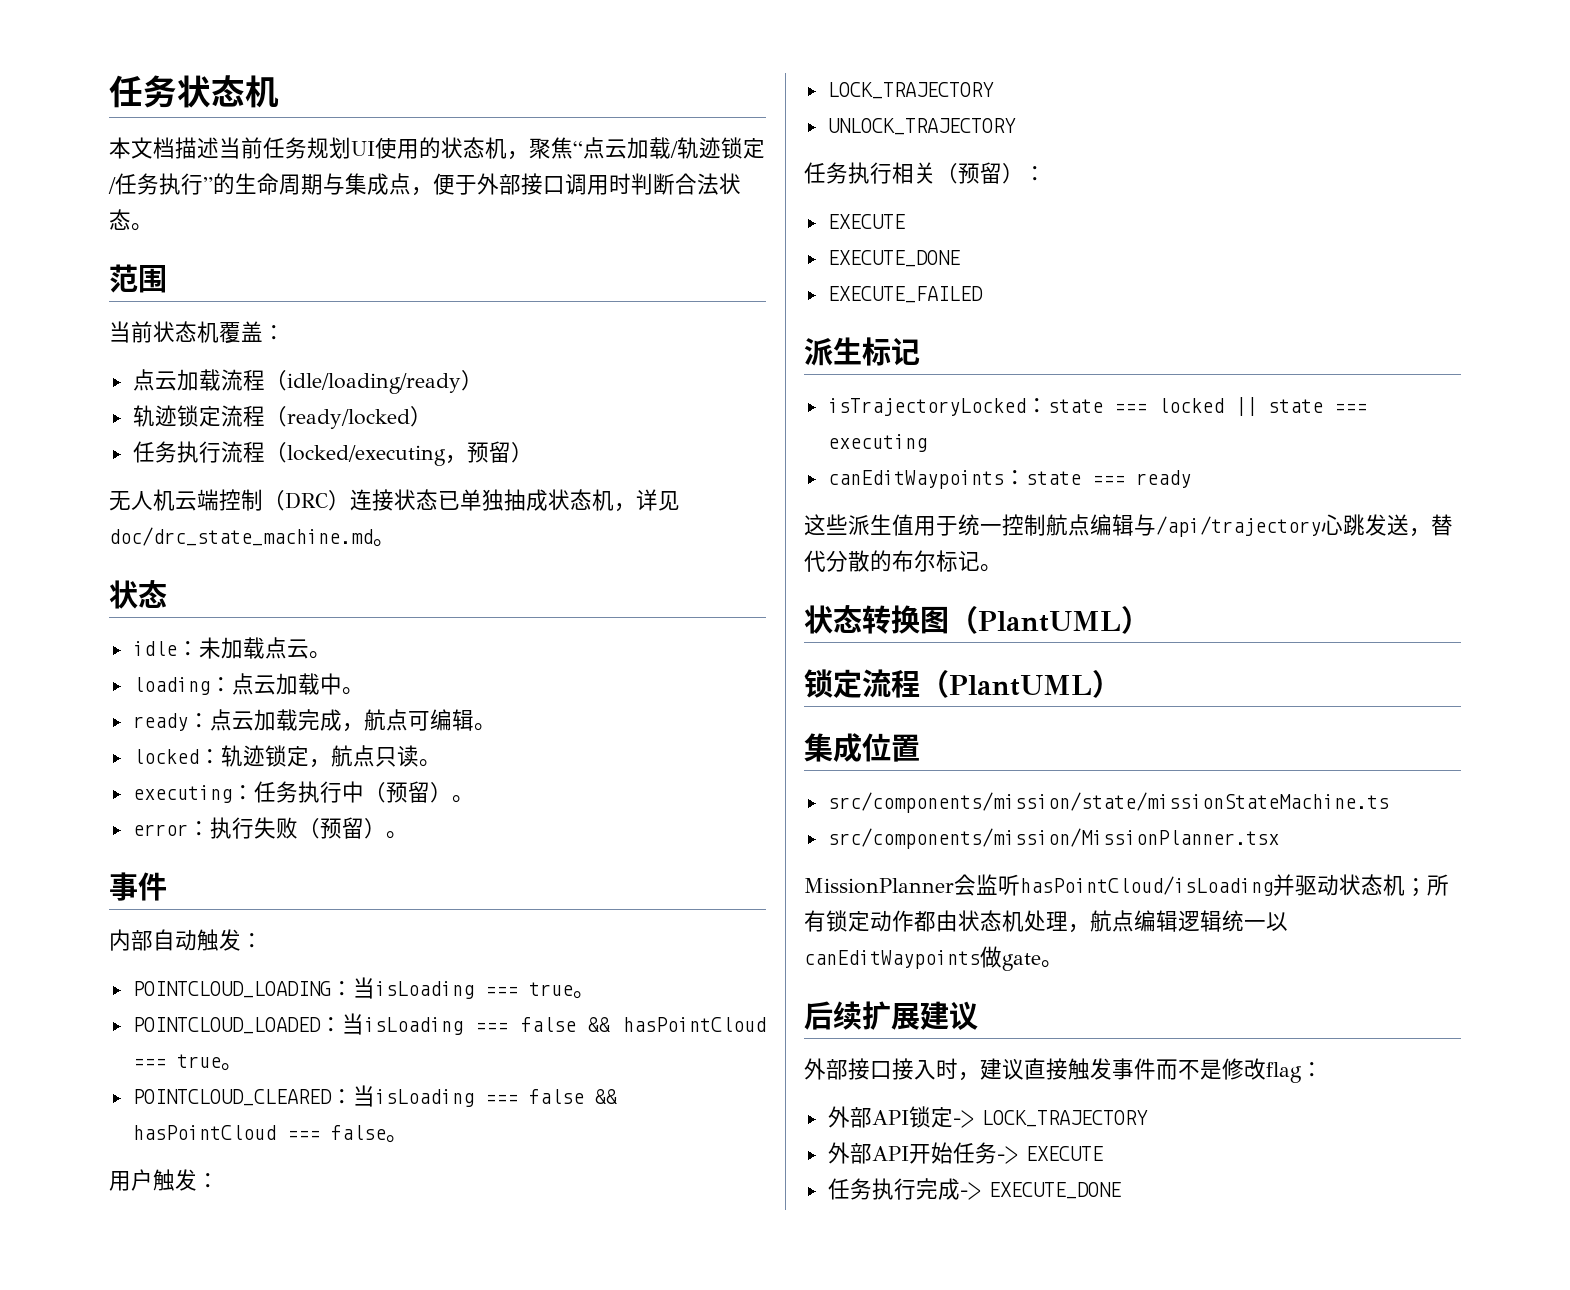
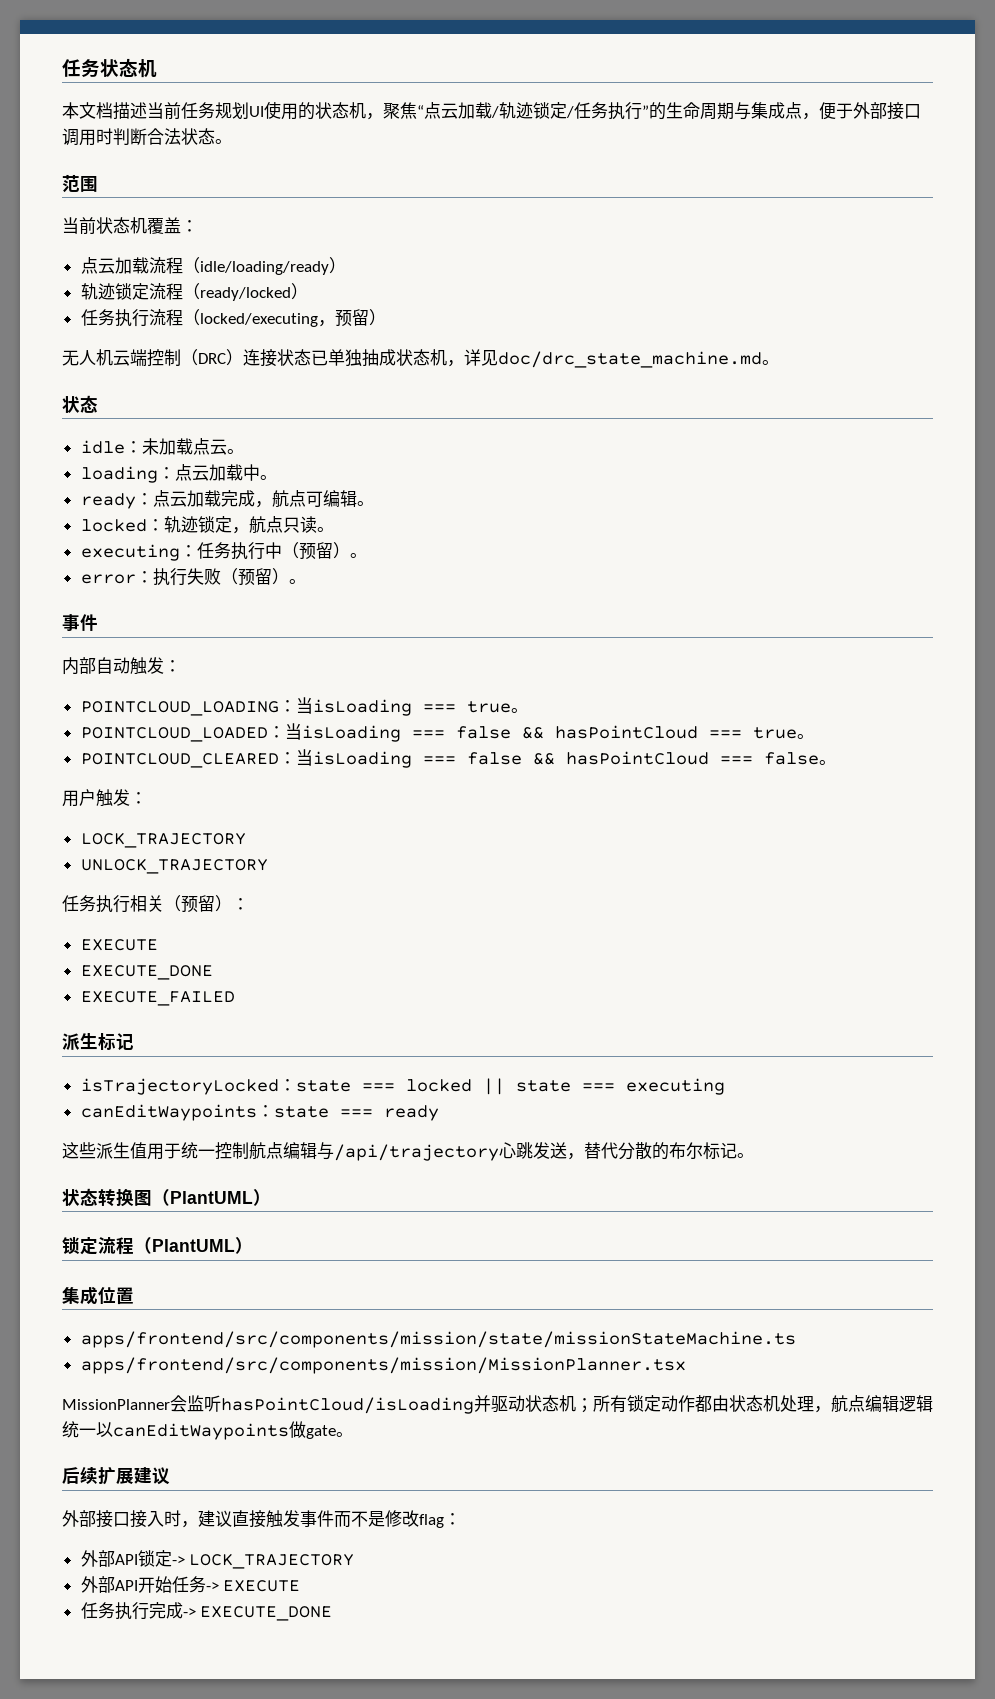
[827,792,1389,813] [827,828,1279,849] src/components/mission/state/missionStateMachine.ts // src/components/mission/MissionPlanner.tsx -> [80,1331,796,1348] [80,1357,686,1374] apps/frontend/src/components/mission/state/missionStateMachine.ts // apps/frontend/src/components/mission/MissionPlanner.tsx

